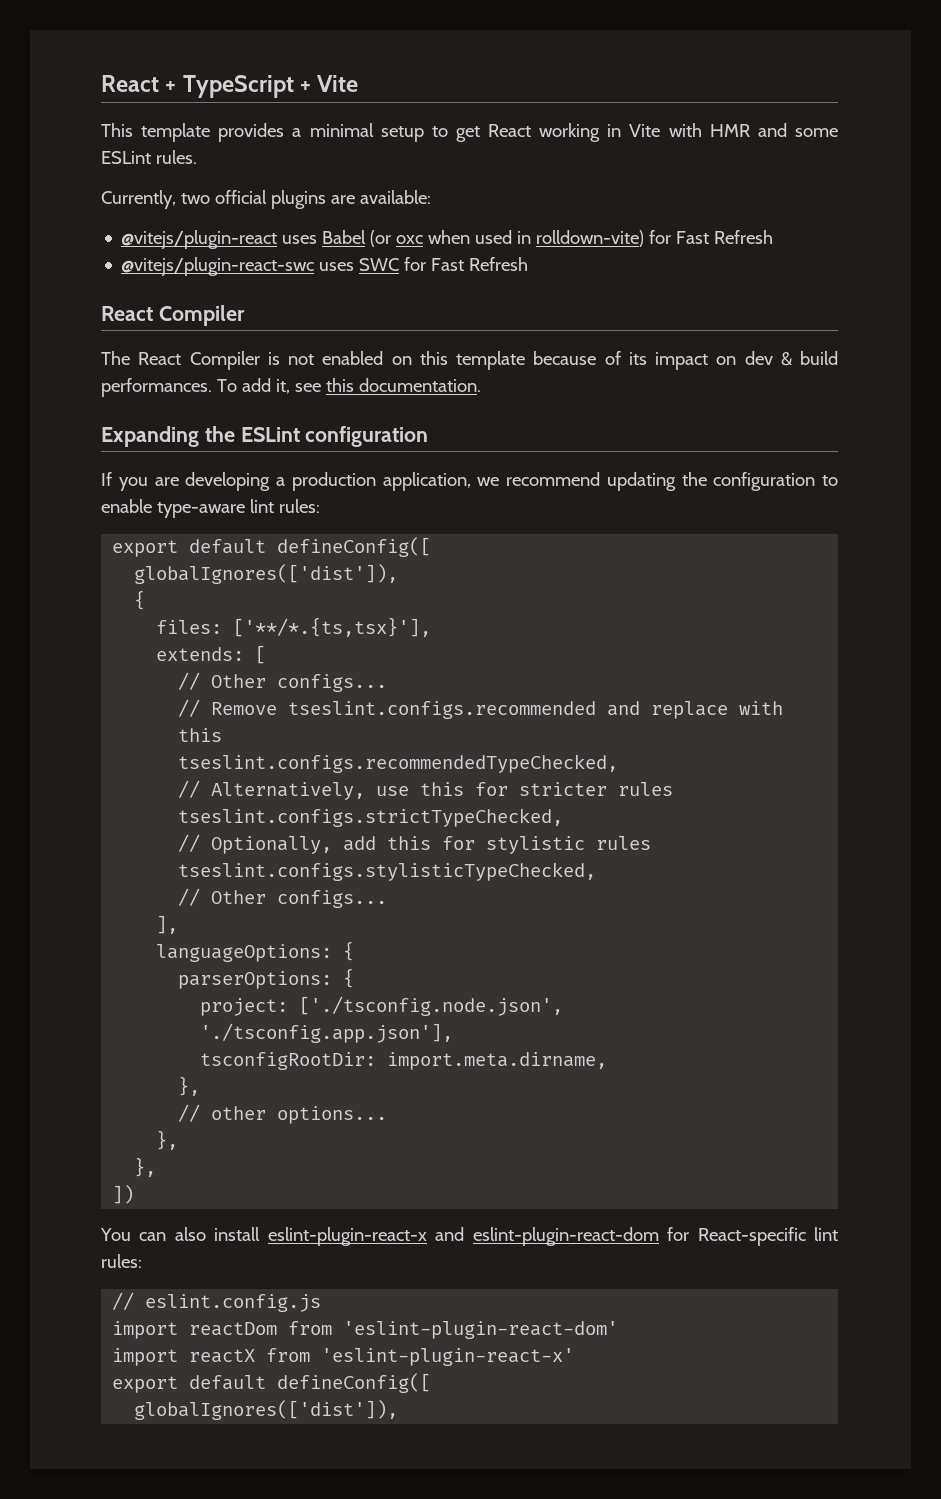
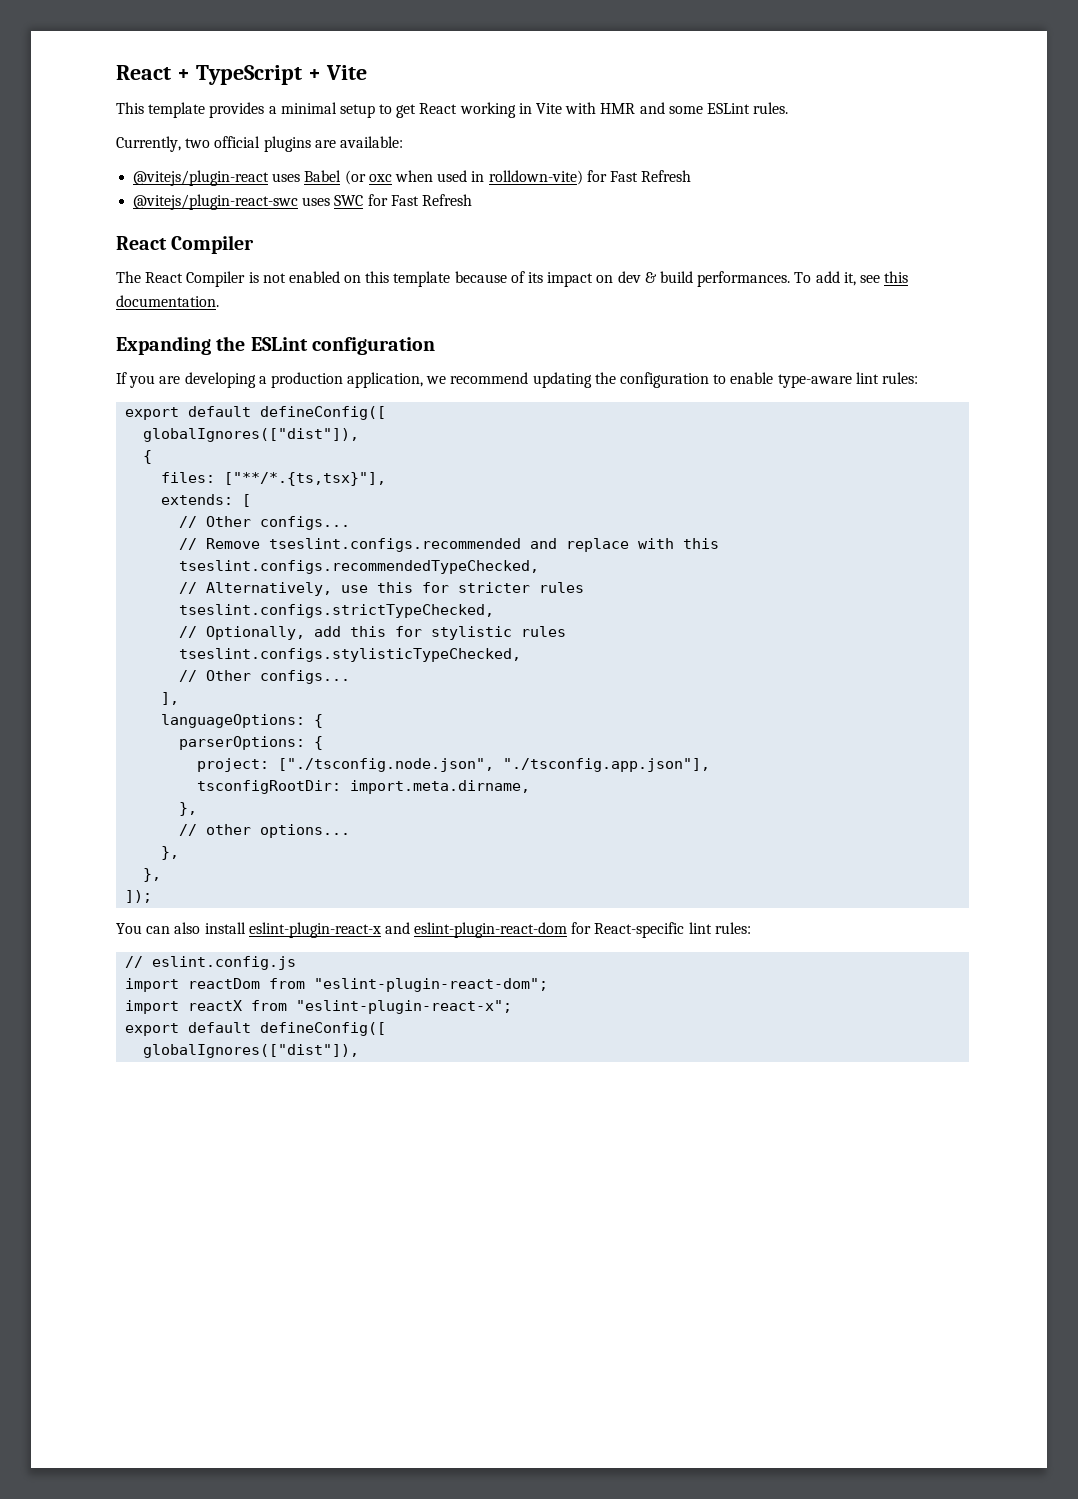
[134,564,399,584] globalIgnores(['dist']), -> [143,428,360,442] globalIgnores(["dist"]),
[233,617,432,637] ['**/*.{ts,tsx}'], -> [224,472,387,486] ["**/*.{ts,tsx}"],
[299,996,564,1016] [200,1023,454,1043] ['./tsconfig.node.json', './tsconfig.app.json'], -> [278,758,711,772] ["./tsconfig.node.json", "./tsconfig.app.json"],
[112,1185,135,1204] ]) -> [125,890,153,903] ]);
[343,1321,619,1339] 'eslint-plugin-react-dom' -> [314,978,549,992] "eslint-plugin-react-dom";
[321,1348,575,1366] [112,1373,432,1393] [134,1400,399,1420] 'eslint-plugin-react-x' // export default defineConfig([ // globalIgnores(['dist']), -> [296,1000,513,1014] [125,1022,387,1036] [143,1044,360,1058] "eslint-plugin-react-x"; // export default defineConfig([ // globalIgnores(["dist"]),

